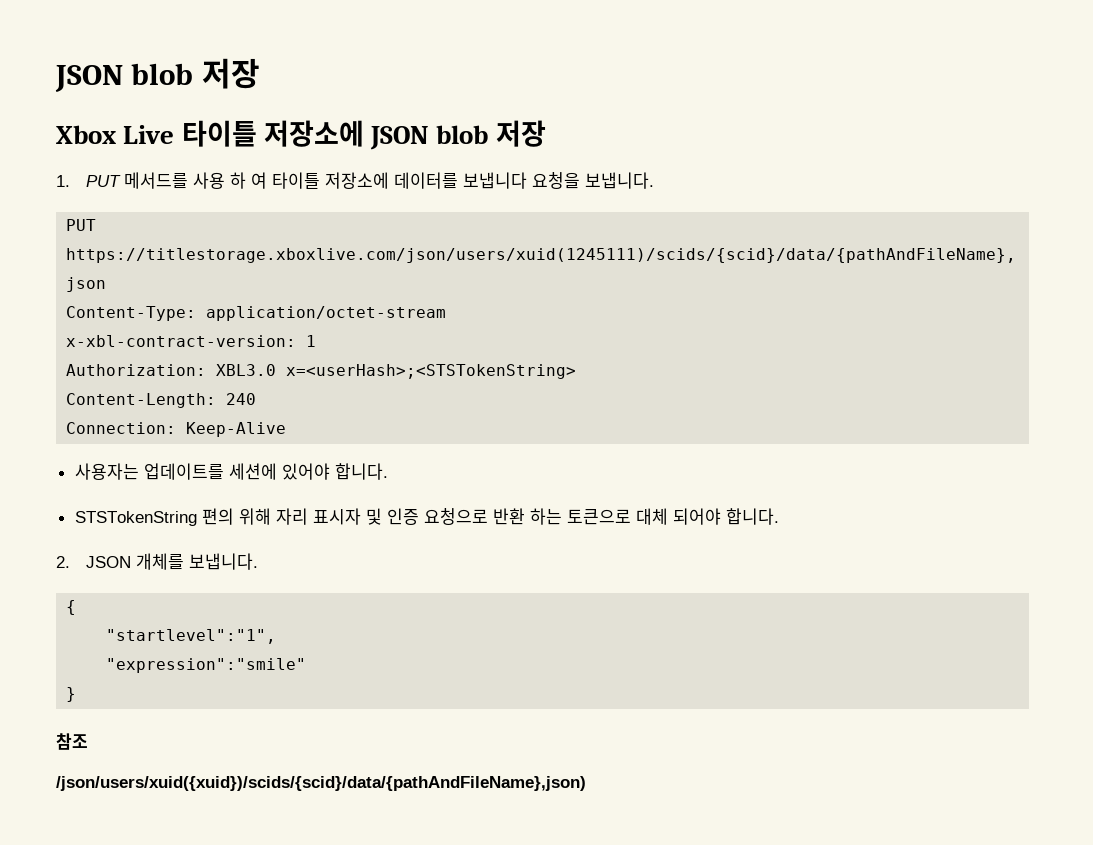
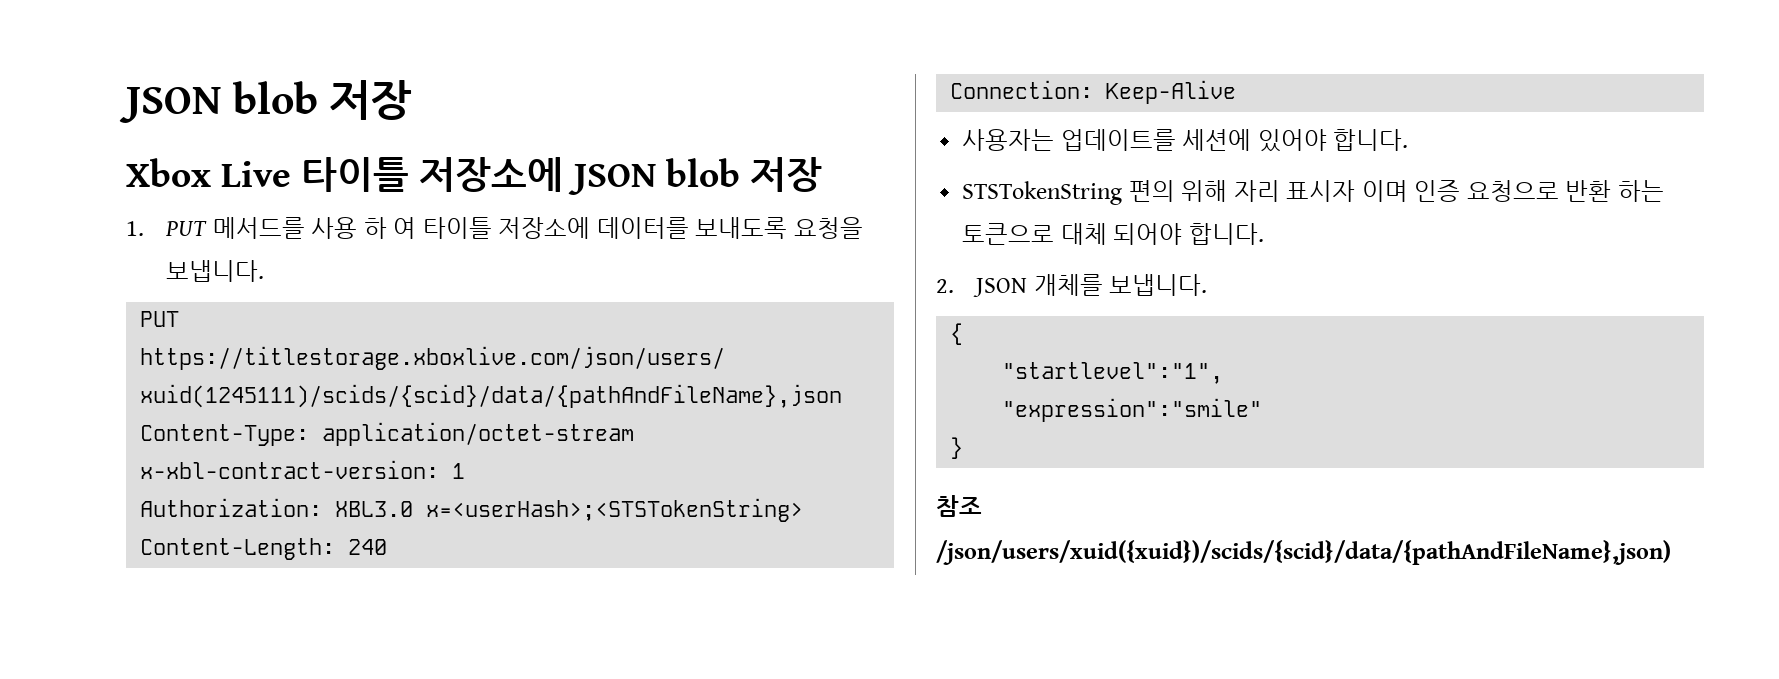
[462,172,527,189] 보냅니다 -> [695,217,788,239] 보내도록
[365,508,382,525] 및 -> [1361,180,1408,202] 이며

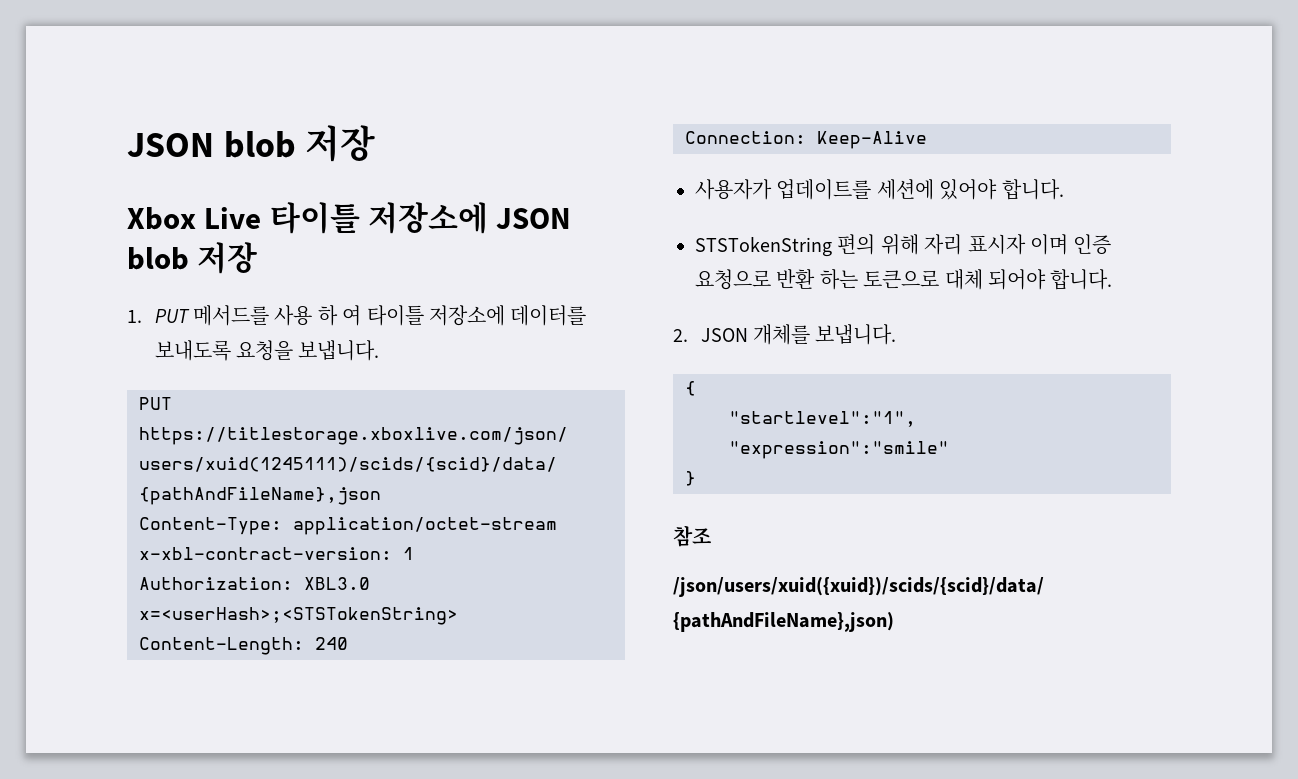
[962,129,1055,151] 사용자는 -> [695,179,772,200] 사용자가

